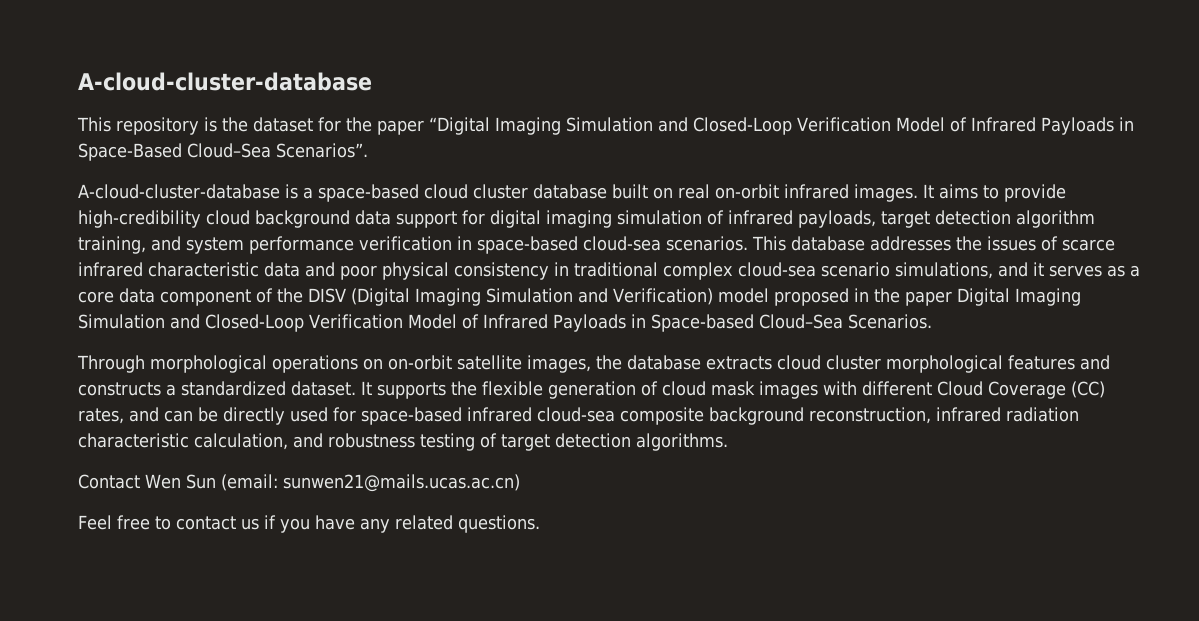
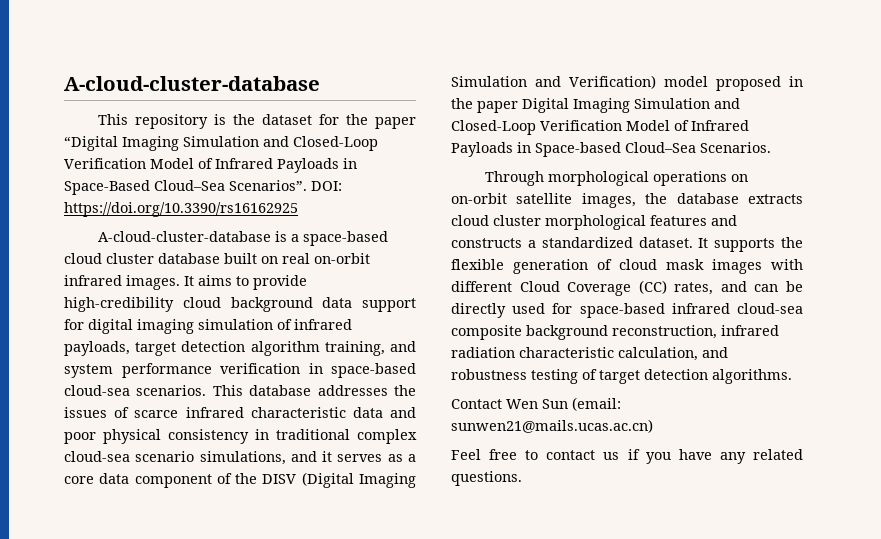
(368, 150) none -> [311,181,342,191] [64,202,298,217] DOI: https://doi.org/10.3390/rs16162925

